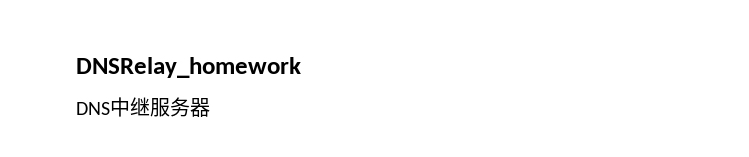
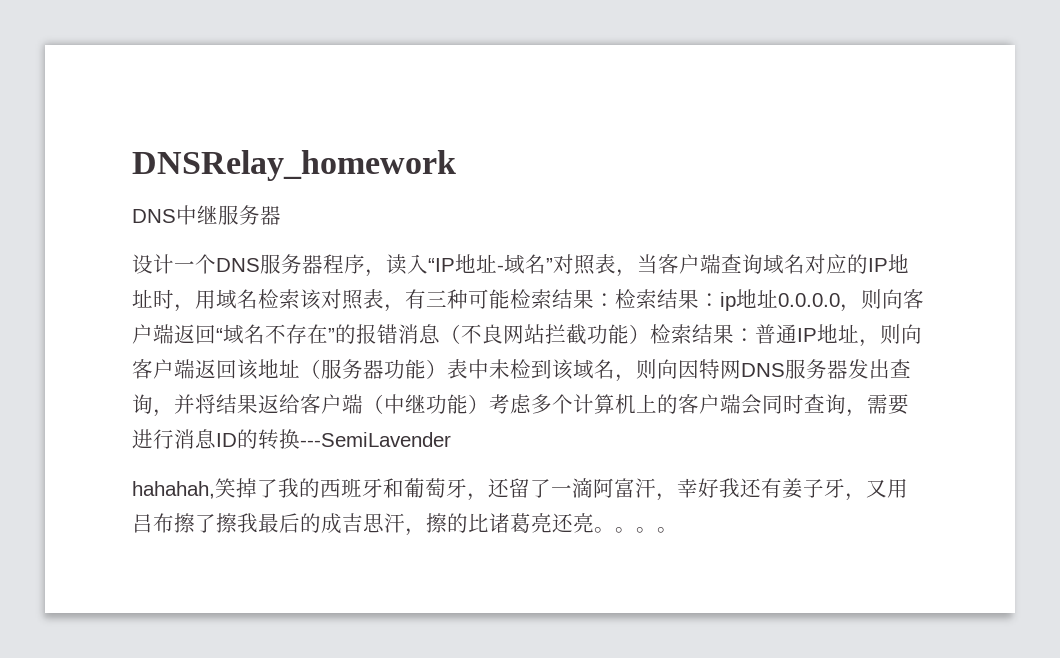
(210, 107) none -> [132,254,909,277] [132,289,924,312] [132,324,922,347] [132,359,911,382] [132,394,909,417] [132,429,451,450] [132,478,908,501] [132,513,678,536] // 设计一个DNS服务器程序，读入“IP地址-域名”对照表，当客户端查询域名对应的IP地址时，用域名检索该对照表，有三种可能检索结果：检索结果：ip地址0.0.0.0，则向客户端返回“域名不存在”的报错消息（不良网站拦截功能）检索结果：普通IP地址，则向客户端返回该地址（服务器功能）表中未检到该域名，则向因特网DNS服务器发出查询，并将结果返给客户端（中继功能）考虑多个计算机上的客户端会同时查询，需要进行消息ID的转换---SemiLavender // hahahah,笑掉了我的西班牙和葡萄牙，还留了一滴阿富汗，幸好我还有姜子牙，又用吕布擦了擦我最后的成吉思汗，擦的比诸葛亮还亮。。。。

